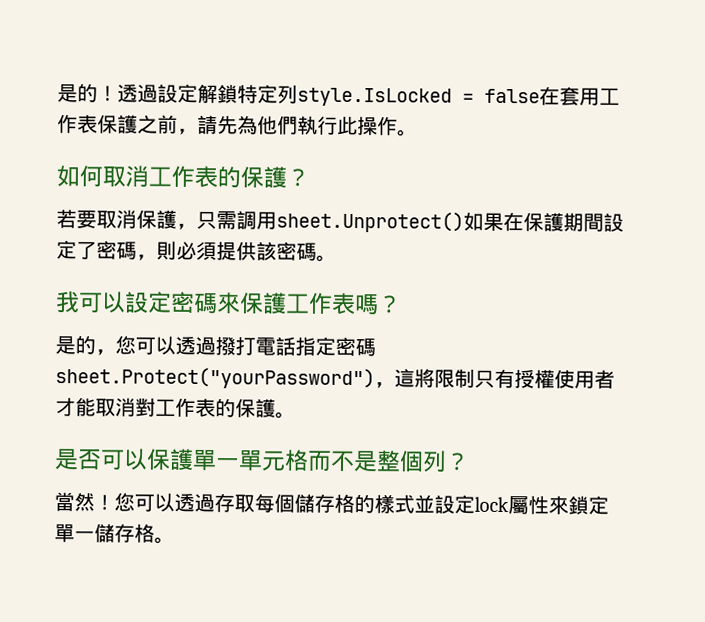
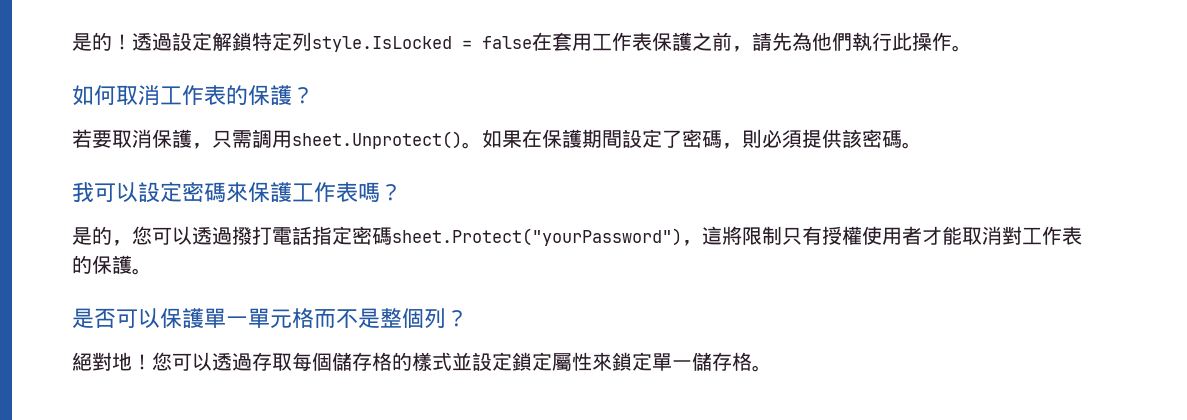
(464, 222) none -> [462,142,482,149] 。
[54,492,95,512] 當然 -> [72,352,132,371] 絕對地
[474,496,509,513] lock -> [512,352,552,371] 鎖定

